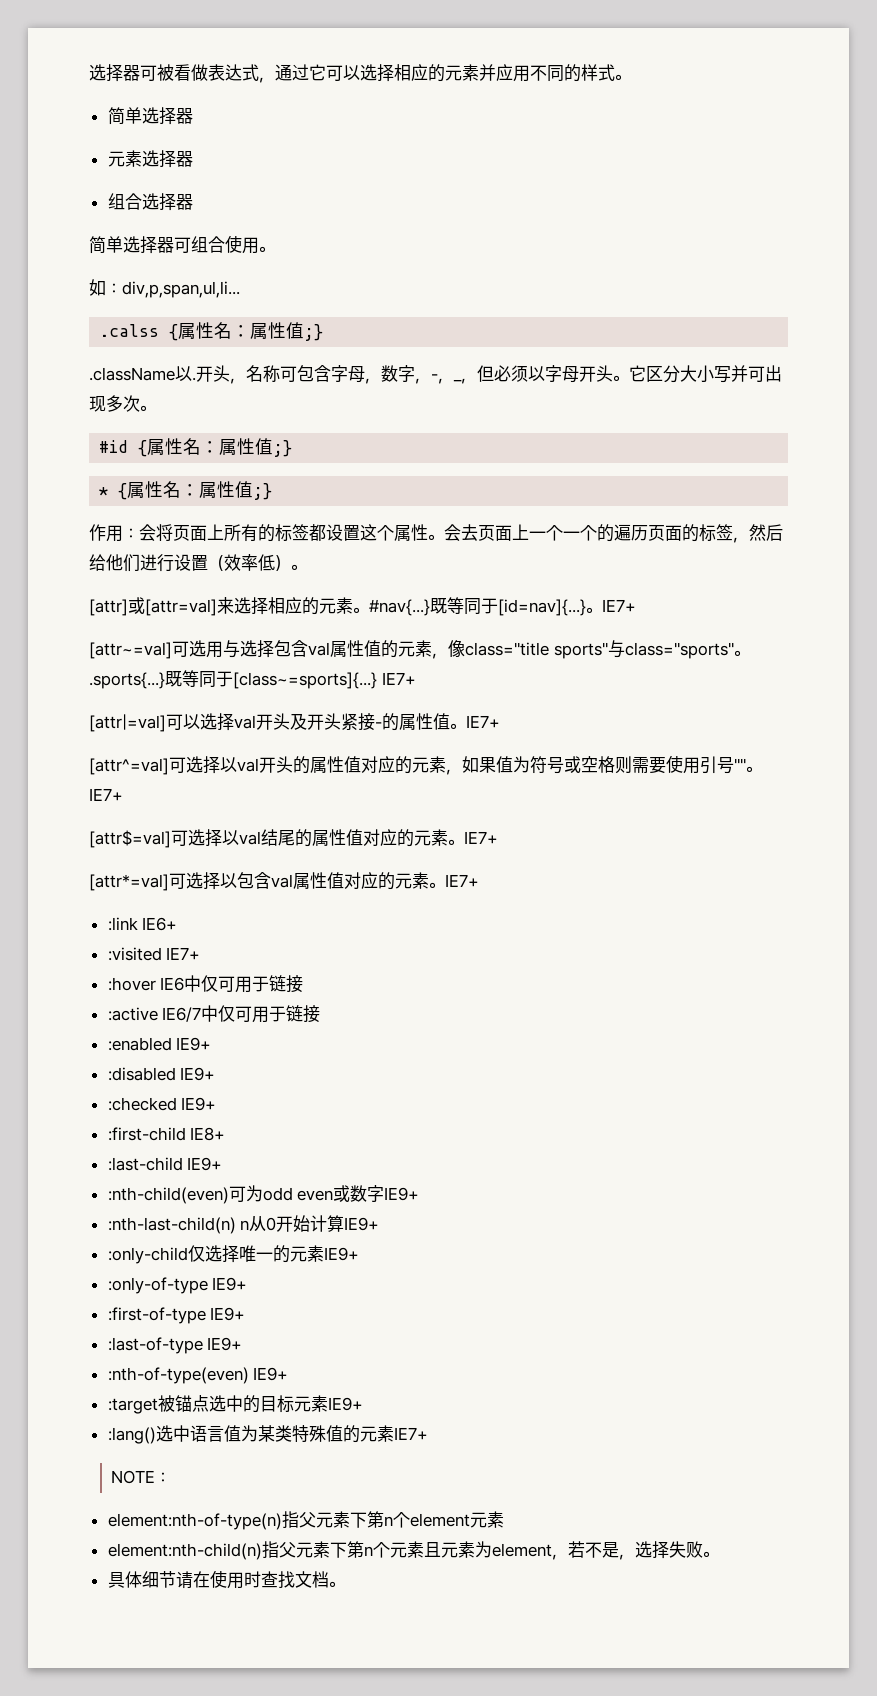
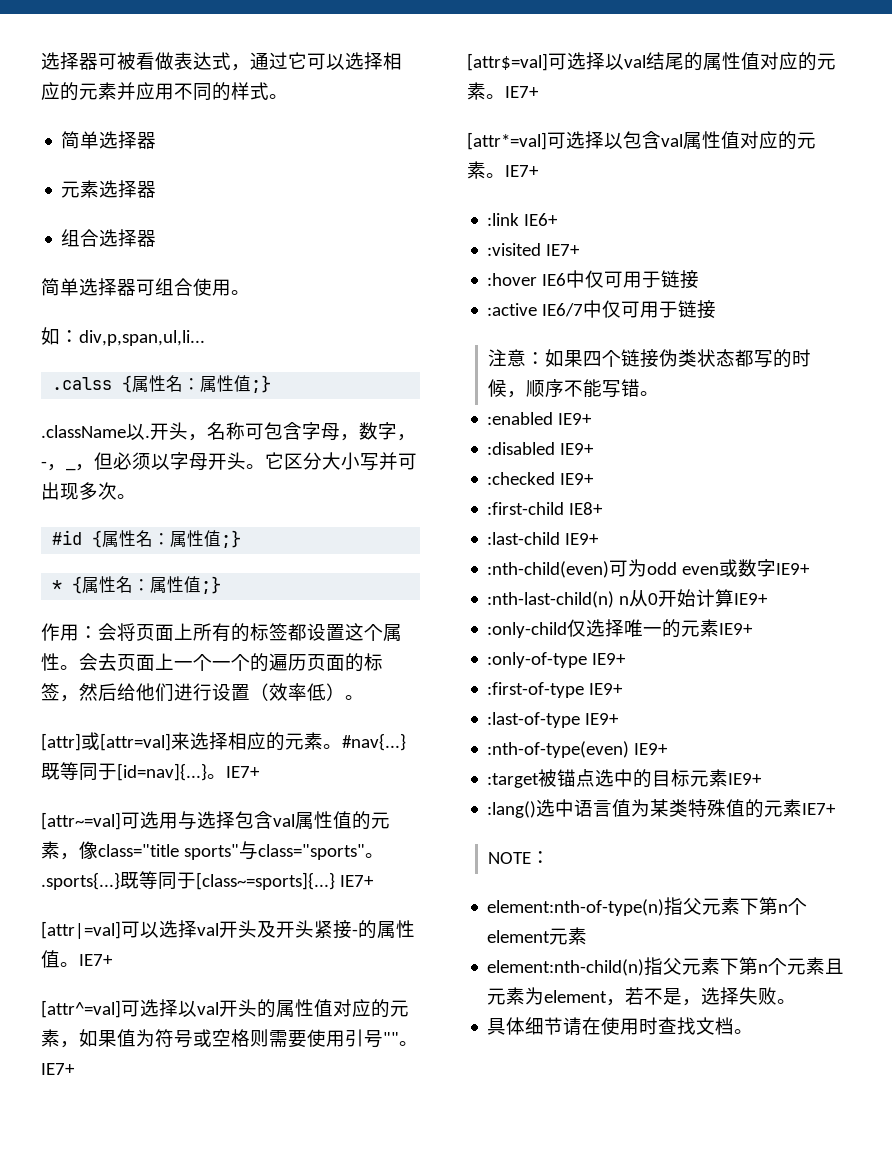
(321, 1014) none -> [487,349,811,368] [487,379,659,398] // 注意：如果四个链接伪类状态都写的时候，顺序不能写错。

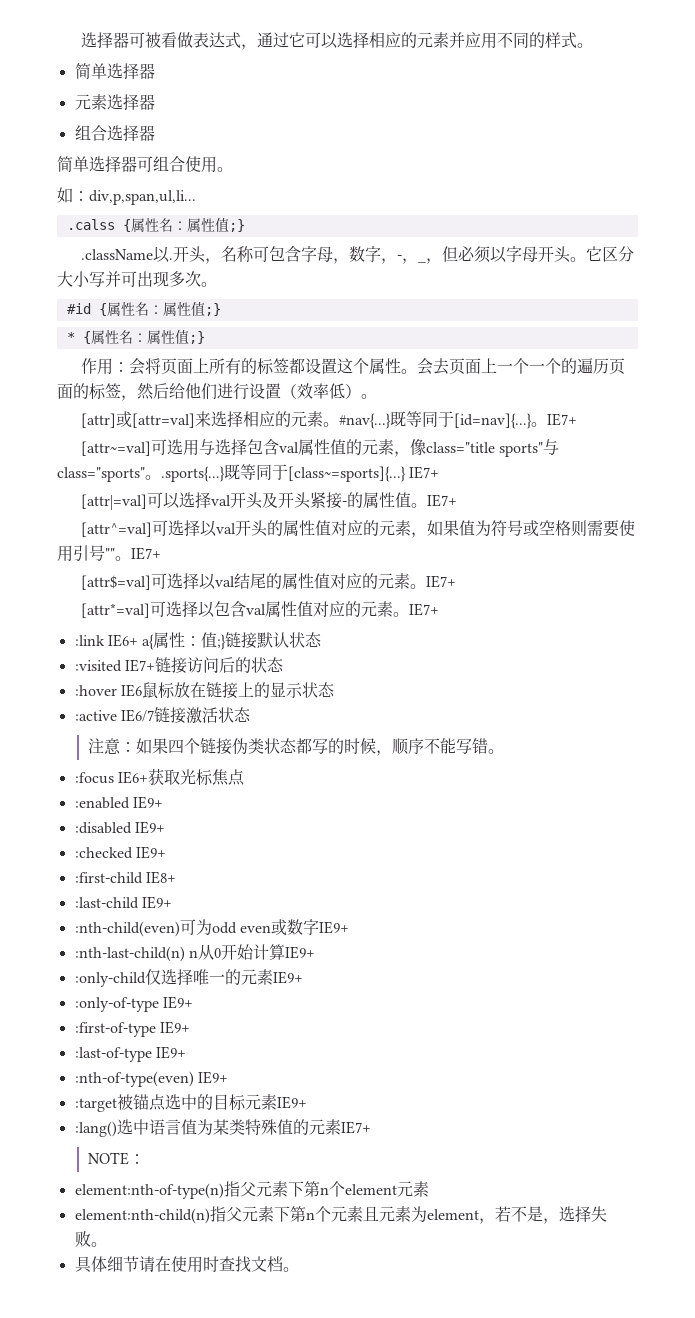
[487,243,581,256] // :visited IE7+ -> [142,632,323,650] [74,657,284,674] a{属性：值;}链接默认状态 // :visited IE7+链接访问后的状态
[566,270,700,289] 中仅可用于链接 -> [141,682,335,699] 鼠标放在链接上的显示状态
[583,300,717,319] 中仅可用于链接 -> [153,707,251,724] 链接激活状态
(659, 393) none -> [74,768,245,786] // :focus IE6+获取光标焦点

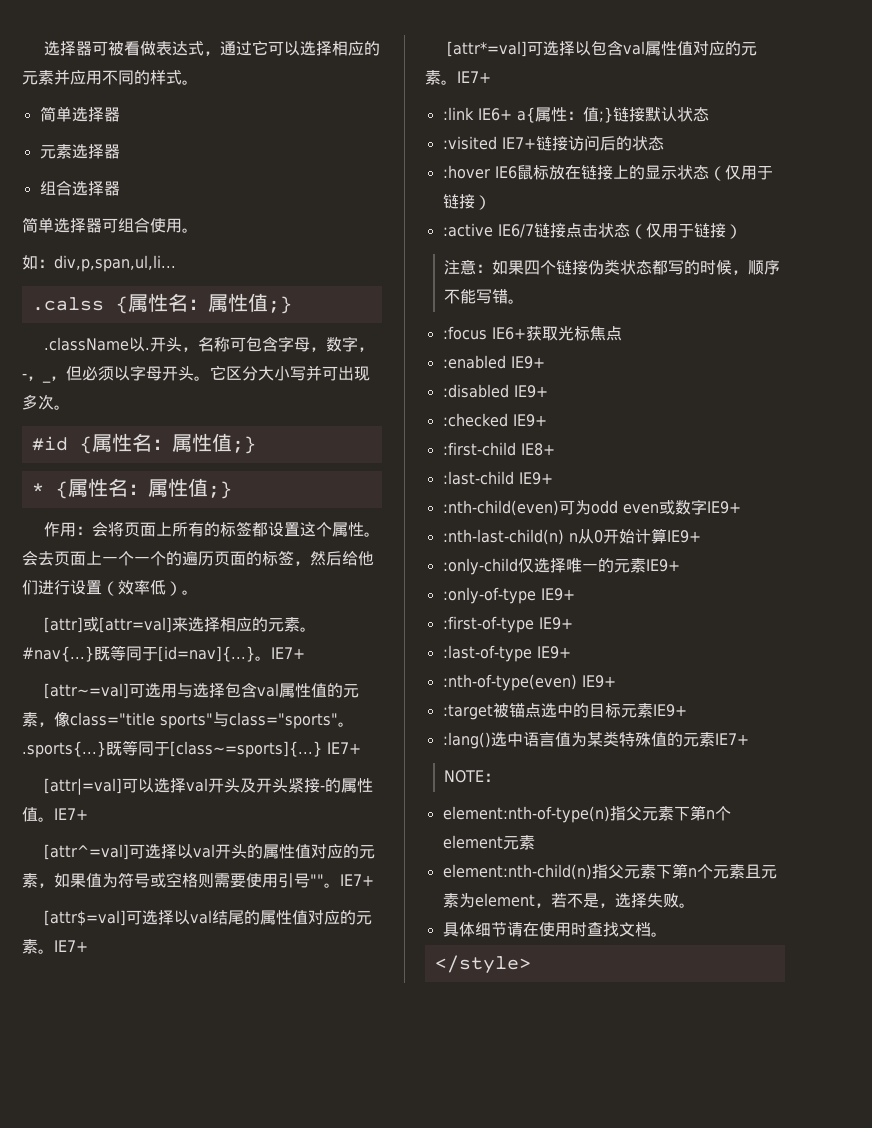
(335, 689) none -> [708,165,773,181] [442,194,491,210] （仅用于链接）
[185,707,251,724] 激活状态 -> [565,223,742,239] 点击状态（仅用于链接）
(299, 1269) none -> [434,955,531,974] // </style>

